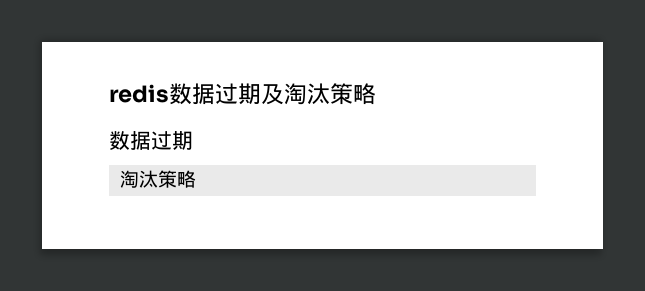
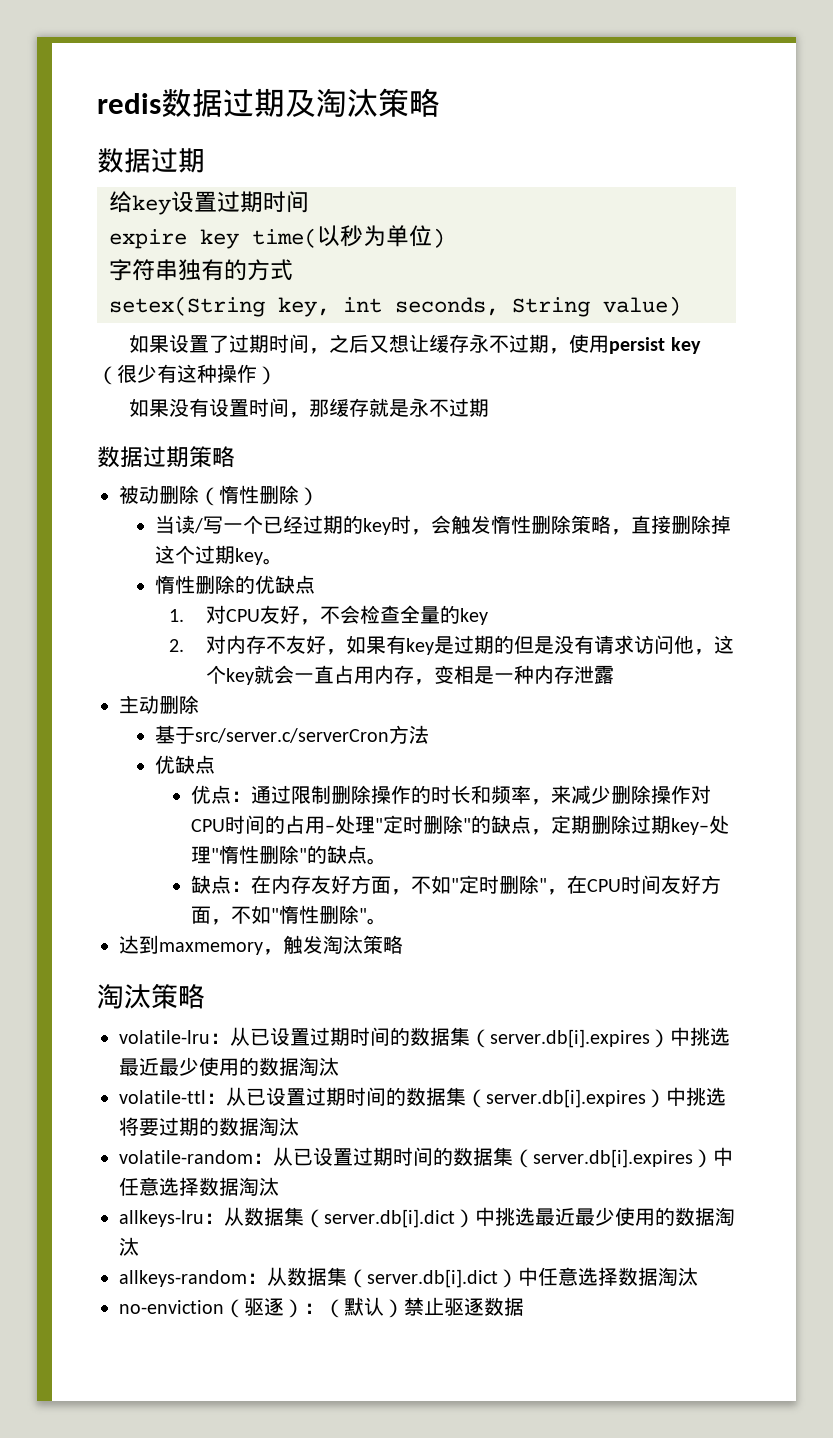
[119,170,196,188] 淘汰策略 -> [109,191,309,215] [109,225,445,249] [109,259,293,281] [109,296,681,317] [129,334,701,354] [97,364,277,385] [129,398,490,418] [97,446,235,468] [119,485,319,506] [155,515,732,535] [155,545,284,565] [155,575,316,594] [169,605,488,625] [169,635,734,655] [205,665,614,685] [119,695,199,714] [155,725,430,744] [155,755,216,774] [191,785,712,805] [191,815,730,835] [191,845,388,865] [191,875,722,895] [191,905,388,925] [119,935,403,955] [97,983,205,1009] [119,1027,730,1048] [119,1057,339,1076] [119,1087,726,1108] [119,1117,299,1136] [119,1147,733,1168] [119,1177,279,1196] [119,1207,735,1228] [119,1237,139,1256] [119,1267,698,1288] [119,1297,524,1318] 给key设置过期时间 // expire key time(以秒为单位) // 字符串独有的方式 // setex(String key, int seconds, String value) // 如果设置了过期时间，之后又想让缓存永不过期，使用persist key（很少有这种操作） // 如果没有设置时间，那缓存就是永不过期 // 数据过期策略 // 被动删除（惰性删除） // 当读/写一个已经过期的key时，会触发惰性删除策略，直接删除掉这个过期key。 // 惰性删除的优缺点 // 1.对CPU友好，不会检查全量的key // 2.对内存不友好，如果有key是过期的但是没有请求访问他，这个key就会一直占用内存，变相是一种内存泄露 // 主动删除 // 基于src/server.c/serverCron方法 // 优缺点 // 优点：通过限制删除操作的时长和频率，来减少删除操作对CPU时间的占用–处理"定时删除"的缺点，定期删除过期key–处理"惰性删除"的缺点。 // 缺点：在内存友好方面，不如"定时删除"，在CPU时间友好方面，不如"惰性删除"。 // 达到maxmemory，触发淘汰策略 // 淘汰策略 // volatile-lru：从已设置过期时间的数据集（server.db[i].expires）中挑选最近最少使用的数据淘汰 // volatile-ttl：从已设置过期时间的数据集（server.db[i].expires）中挑选将要过期的数据淘汰 // volatile-random：从已设置过期时间的数据集（server.db[i].expires）中任意选择数据淘汰 // allkeys-lru：从数据集（server.db[i].dict）中挑选最近最少使用的数据淘汰 // allkeys-random：从数据集（server.db[i].dict）中任意选择数据淘汰 // no-enviction（驱逐）：（默认）禁止驱逐数据

